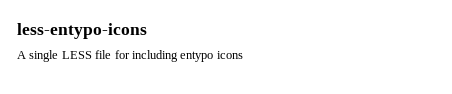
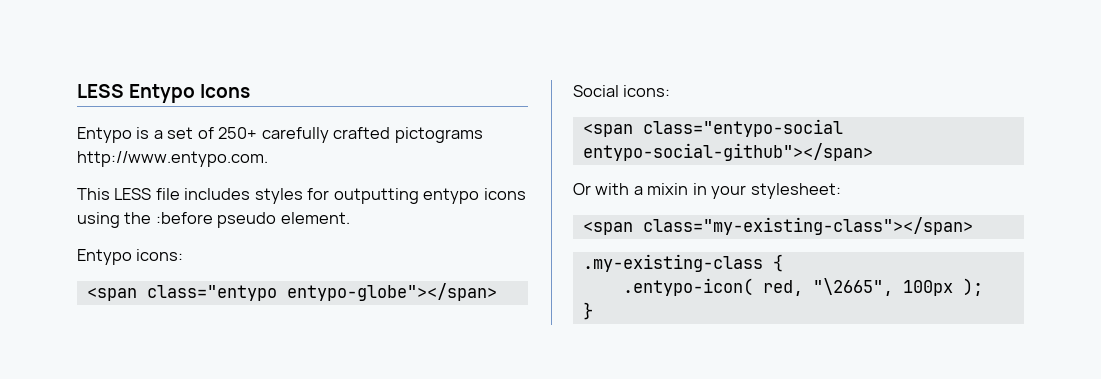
[17,23,147,39] [17,50,243,62] less-entypo-icons // A single LESS file for including entypo icons -> [77,84,251,103] [77,127,483,143] [77,151,268,167] [77,188,526,204] [77,212,350,228] [77,249,184,265] [86,283,497,301] [573,85,671,97] [582,119,843,137] [582,143,873,161] [573,183,841,199] [582,217,973,235] [582,254,783,272] [622,278,983,296] [582,302,593,320] LESS Entypo Icons // Entypo is a set of 250+ carefully crafted pictograms http://www.entypo.com. // This LESS file includes styles for outputting entypo icons using the :before pseudo element. // Entypo icons: // <span class="entypo entypo-globe"></span> // Social icons: // <span class="entypo-social entypo-social-github"></span> // Or with a mixin in your stylesheet: // <span class="my-existing-class"></span> // .my-existing-class { // .entypo-icon( red, "\2665", 100px ); // }

